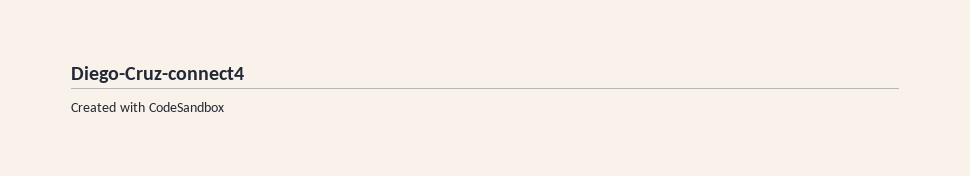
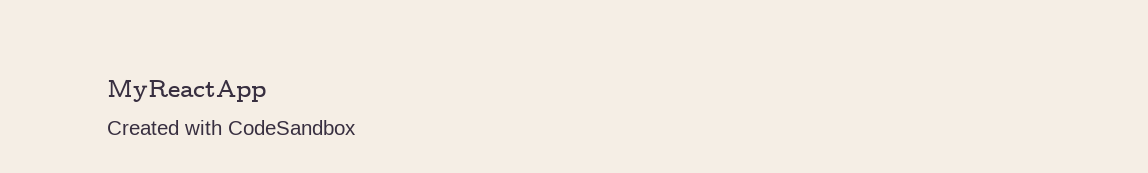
[71,66,244,83] Diego-Cruz-connect4 -> [107,79,266,102] MyReactApp

